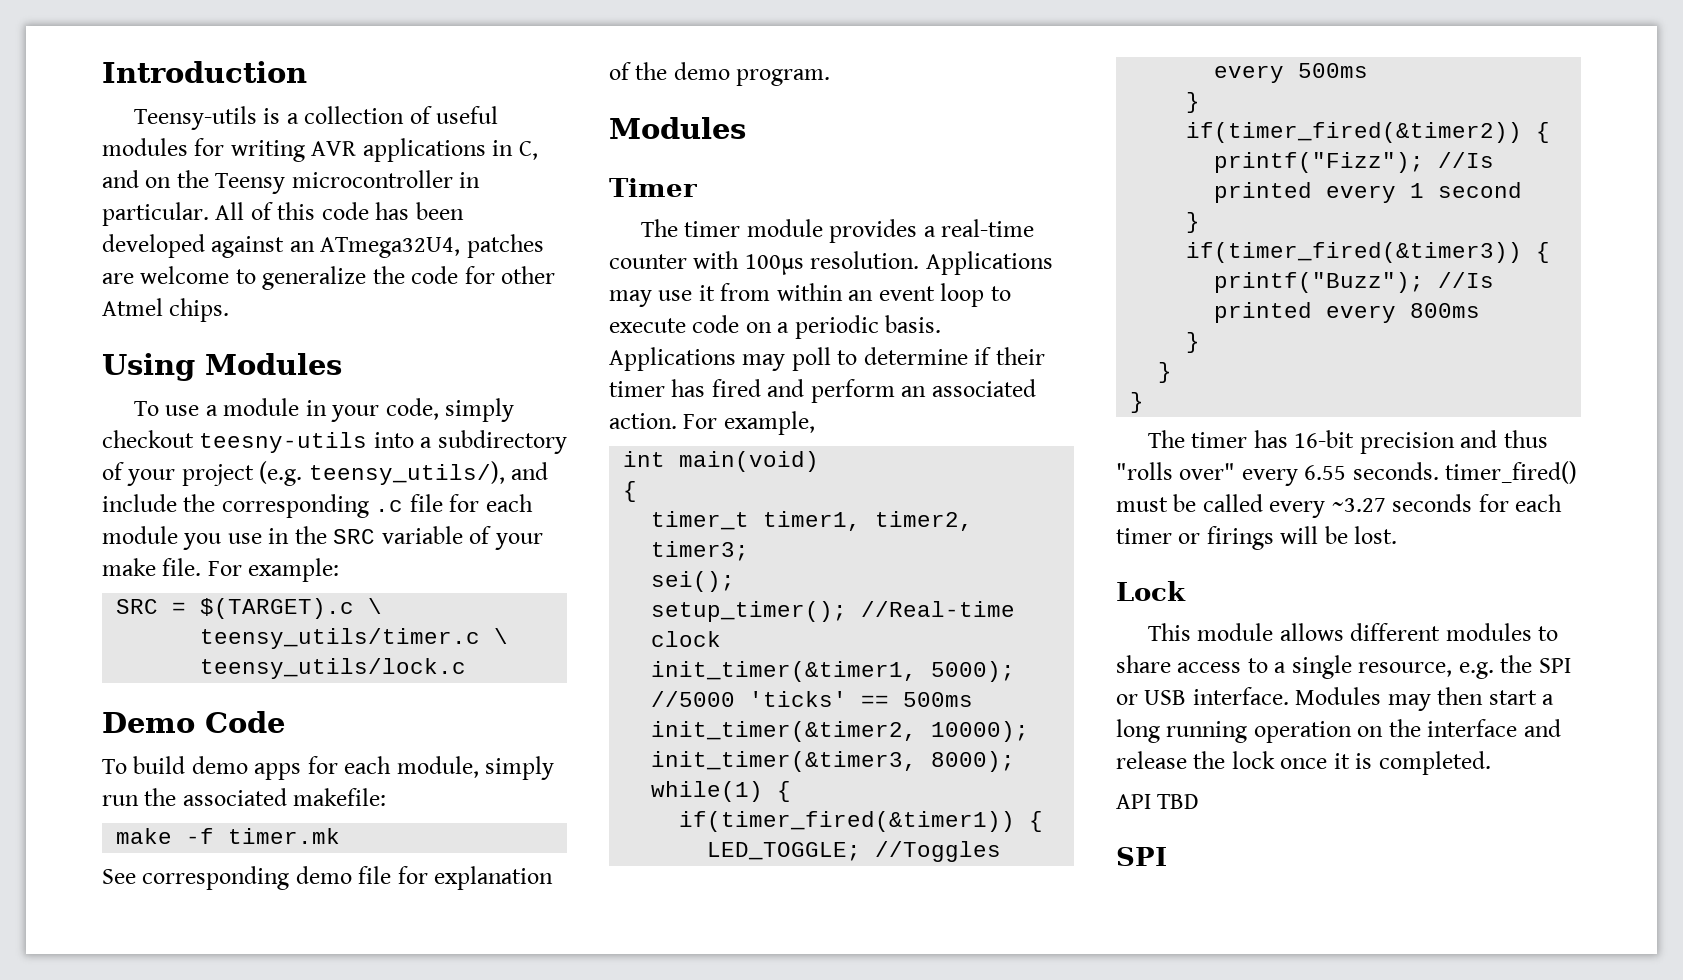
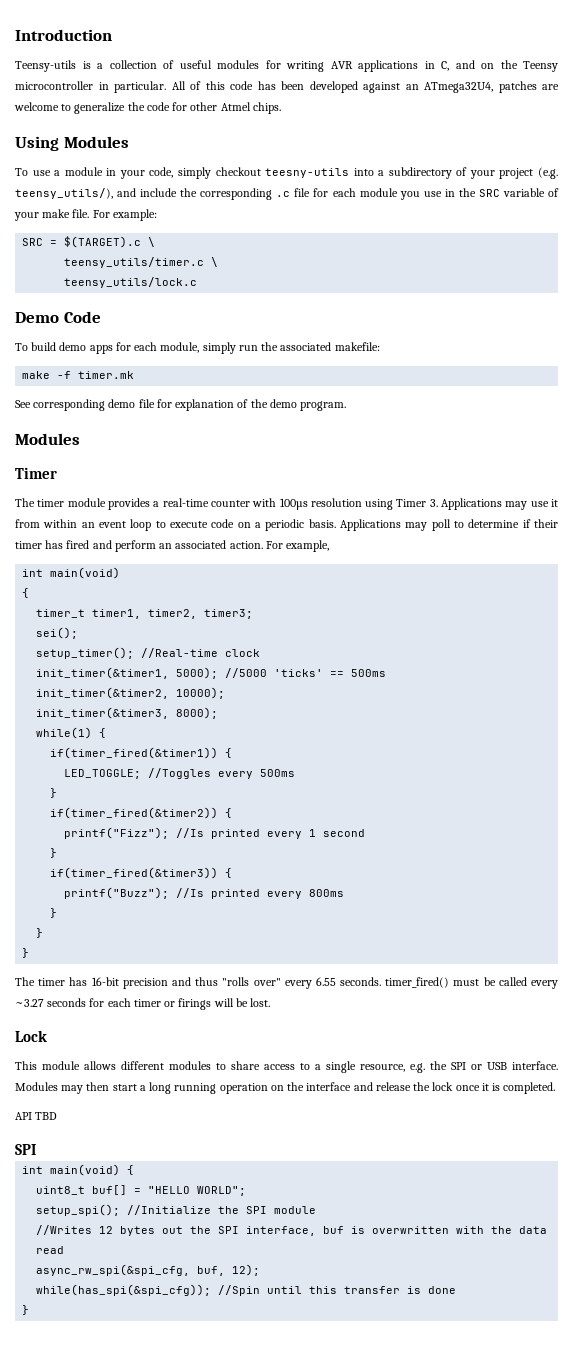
[810,251,920,269] resolution. -> [310,498,438,510] resolution using Timer 3.
(1167, 856) none -> [22,1164,135,1176] [36,1185,247,1196] [36,1204,317,1216] [36,1225,548,1236] [36,1246,65,1254] [36,1264,261,1276] [36,1284,457,1296] [22,1305,30,1315] // int main(void) { // uint8_t buf[] = "HELLO WORLD"; // setup_spi(); //Initialize the SPI module // //Writes 12 bytes out the SPI interface, buf is overwritten with the data read // async_rw_spi(&spi_cfg, buf, 12); // while(has_spi(&spi_cfg)); //Spin until this transfer is done // }

